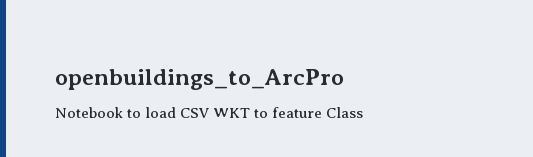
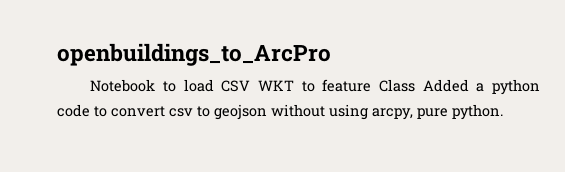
(364, 112) none -> [422,79,540,95] [57,104,503,120] Added a python code to convert csv to geojson without using arcpy, pure python.

